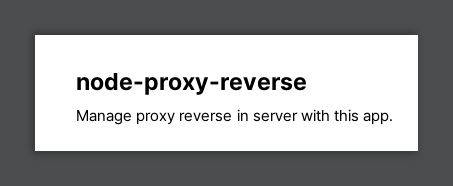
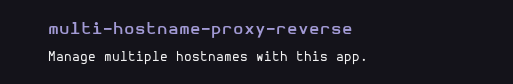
[76,73,307,95] node-proxy-reverse -> [48,22,353,38] multi-hostname-proxy-reverse
[136,109,298,125] proxy reverse in server -> [104,51,248,65] multiple hostnames

